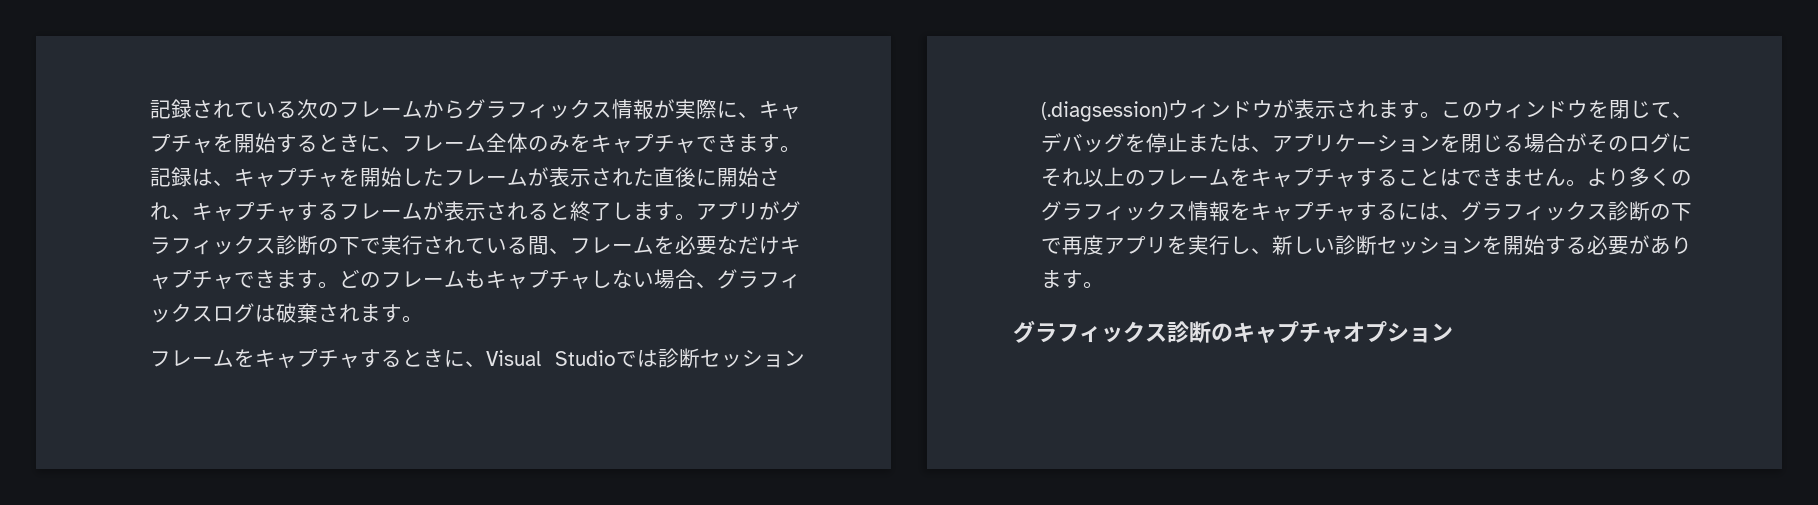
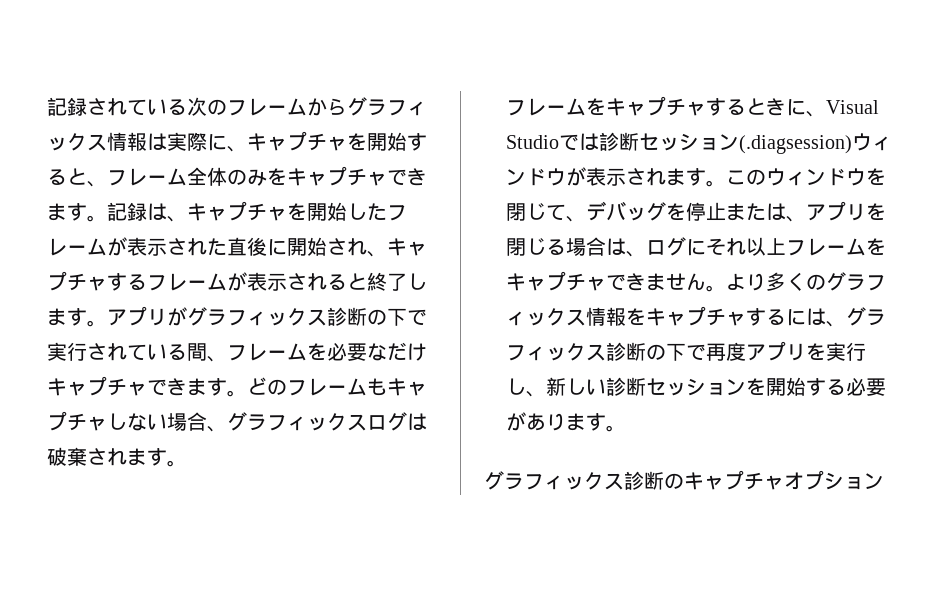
[653,99,675,118] が -> [147,133,168,151] は
[338,134,381,152] きに -> (88, 176) none
[1334,134,1440,153] ケーション -> (867, 212) none
[1565,133,1629,153] がその -> [606,238,647,257] は、
[1124,168,1461,187] のフレームをキャプチャすることは -> [786,238,887,256] [506,271,607,291] フレームをキャプチャ

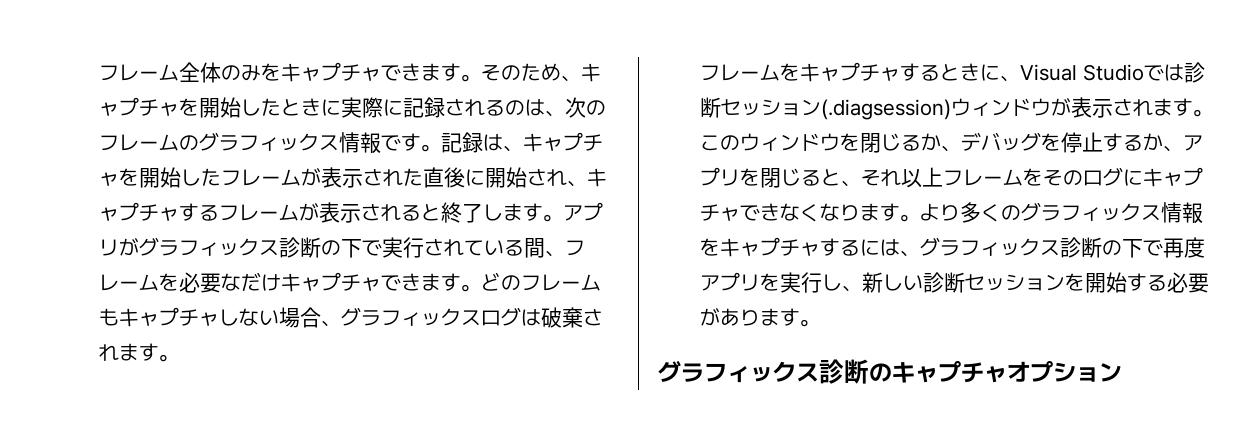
[47,97,428,116] [47,131,428,152] [47,168,108,187] 記録されている次のフレームからグラフィックス情報は実際に、キャプチャを開始すると、 -> (98, 73) none
(108, 218) none -> [480,63,601,82] [98,97,606,118] [98,132,441,154] そのため、キャプチャを開始したときに実際に記録されるのは、次のフレームのグラフィックス情報です。
[546,204,567,221] て -> [900,133,941,151] るか
[726,203,787,221] または -> [1102,133,1163,151] するか
[566,237,707,257] 場合は、ログに -> [820,169,861,187] と、
[506,271,707,291] キャプチャできません -> [1042,167,1203,187] [699,203,900,222] そのログにキャプチャできなくなります

